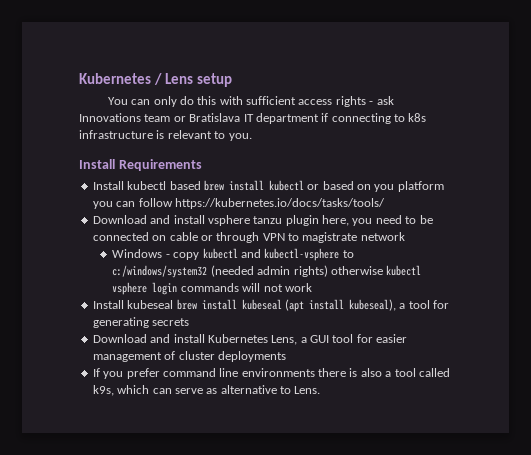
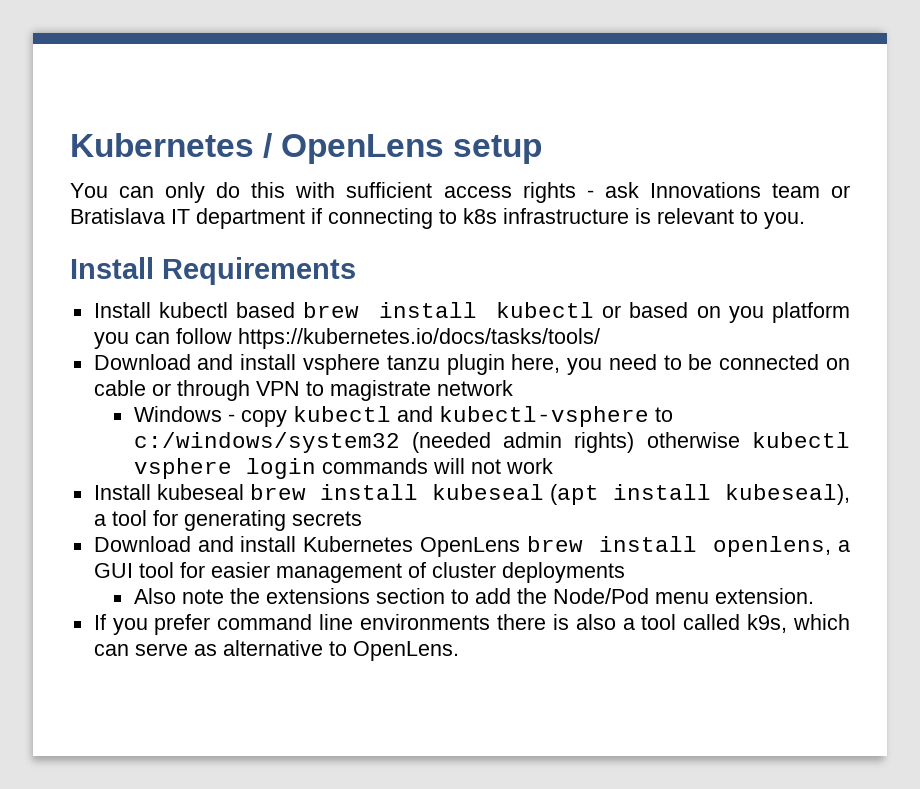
[164,73,193,84] Lens -> [281,134,445,164] OpenLens
[271,335,298,345] Lens, -> [420,536,832,557] OpenLens brew install openlens,
(286, 356) none -> [133,588,814,604] // Also note the extensions section to add the Node/Pod menu extension.
[294,386,321,394] Lens. -> [352,641,459,661] OpenLens.

